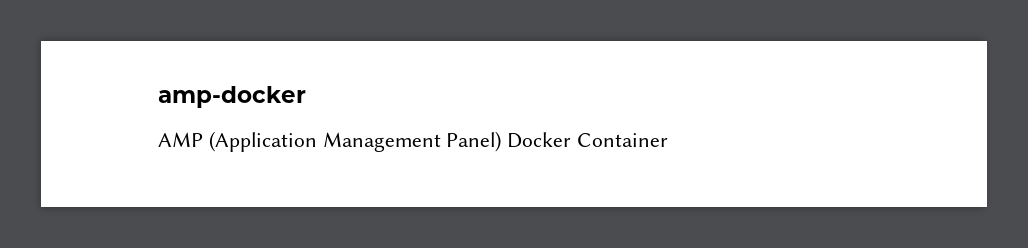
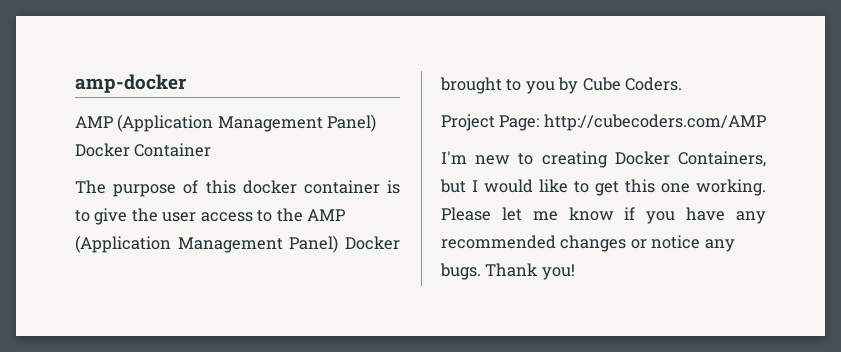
(669, 140) none -> [75,180,400,197] [75,208,346,225] [75,235,400,253] [440,77,683,94] [441,114,766,131] [441,151,766,168] [440,179,766,196] [441,207,766,224] [441,235,735,252] [440,263,575,280] // The purpose of this docker container is to give the user access to the AMP (Application Management Panel) Docker brought to you by Cube Coders. // Project Page: http://cubecoders.com/AMP // I'm new to creating Docker Containers, but I would like to get this one working. Please let me know if you have any recommended changes or notice any bugs. Thank you!

